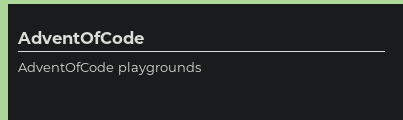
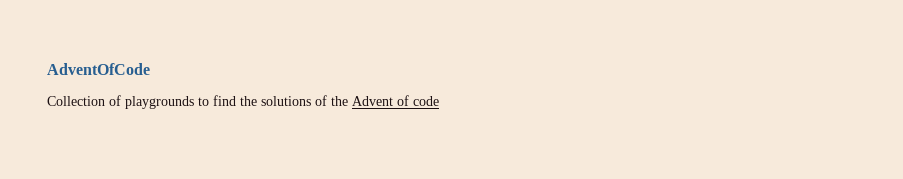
[18,62,201,75] AdventOfCode playgrounds -> [47,95,439,109] Collection of playgrounds to find the solutions of the Advent of code

